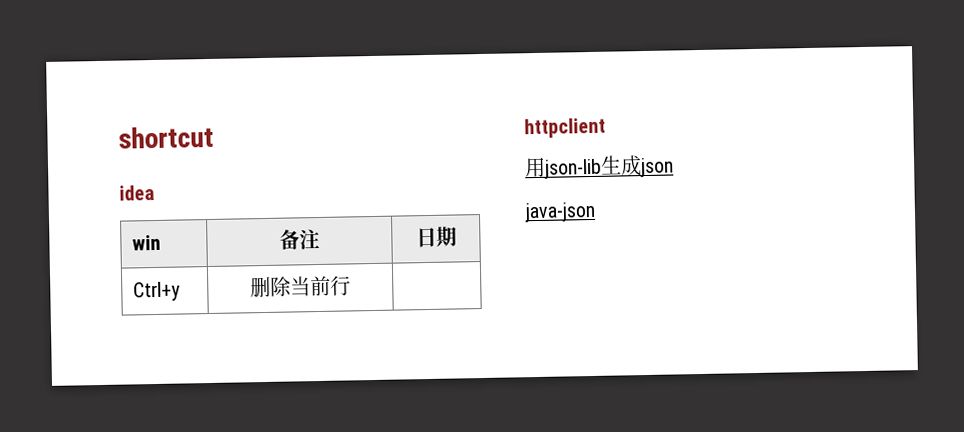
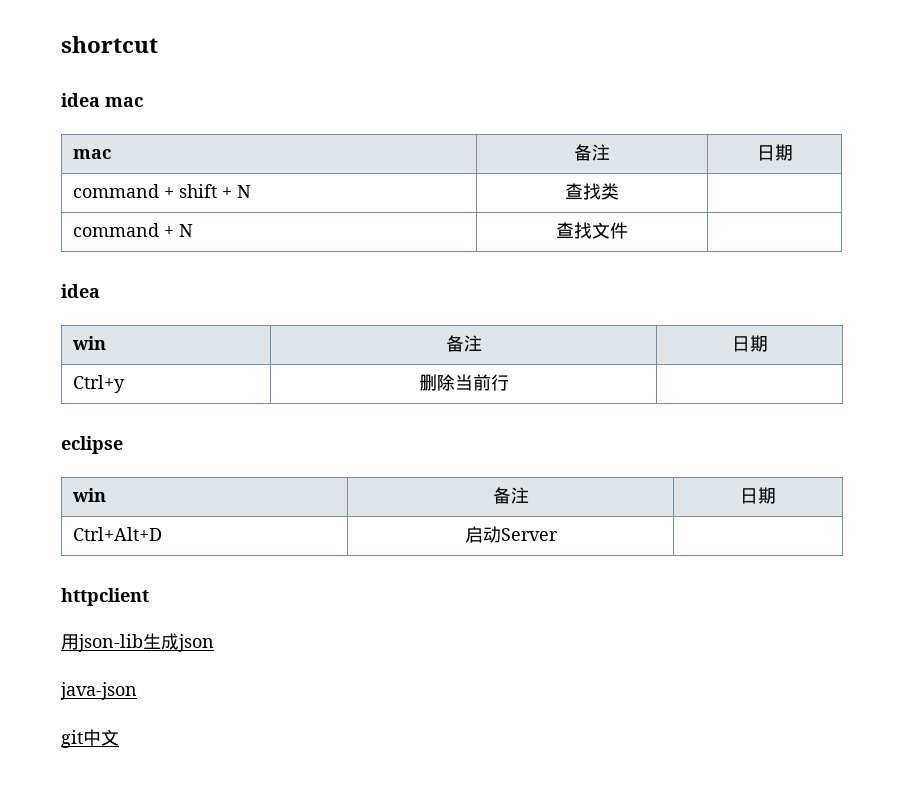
(214, 137) none -> [61,93,143,107] [72,149,111,159] [574,144,610,161] [756,144,793,161] [72,184,251,198] [565,183,619,200] [72,223,193,237] [556,222,628,239] // idea mac // mac | 备注 | 日期 // command + shift + N | 查找类 | // command + N | 查找文件 |
(351, 285) none -> [61,436,123,454] [71,488,106,502] [492,487,529,504] [740,487,776,504] [72,527,162,541] [464,526,558,543] // eclipse // win | 备注 | 日期 // Ctrl+Alt+D | 启动Server |
(596, 212) none -> [61,729,119,748] // git中文

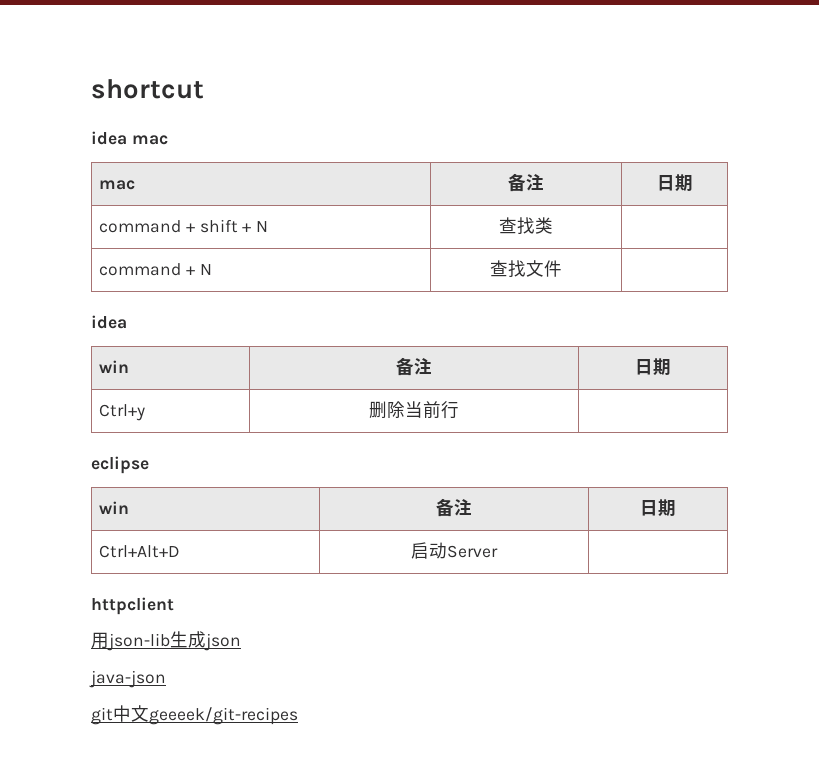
(119, 737) none -> [149,707,298,725] geeeek/git-recipes

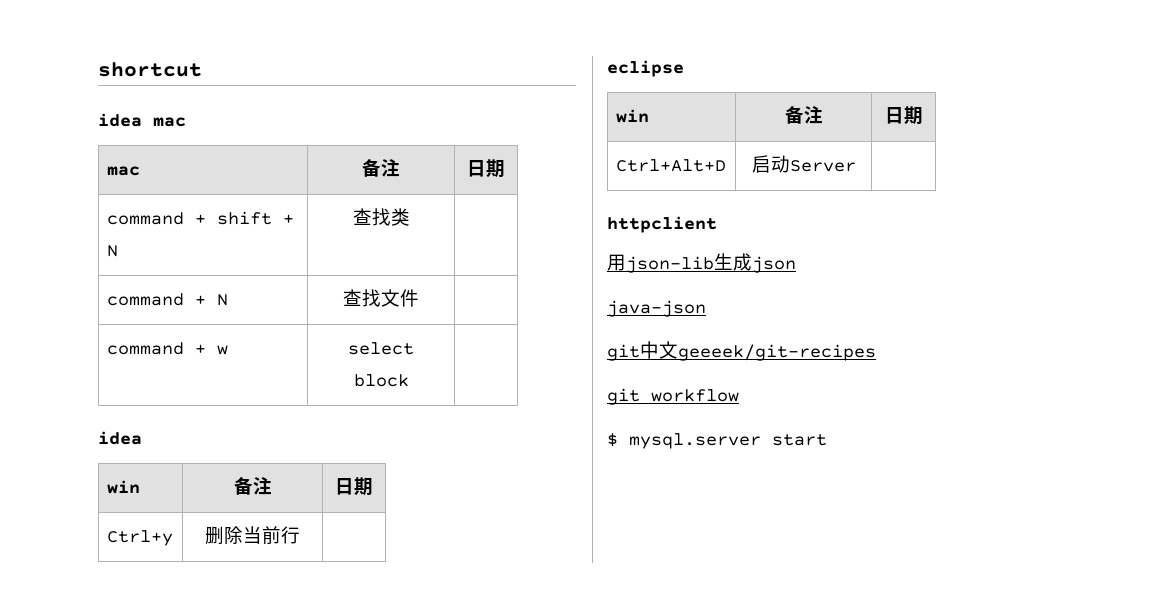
(562, 268) none -> [106,342,228,355] [348,342,414,355] [353,374,409,387] // command + w | select block |
(298, 716) none -> [607,388,739,405] [607,433,827,449] // git workflow // $ mysql.server start

